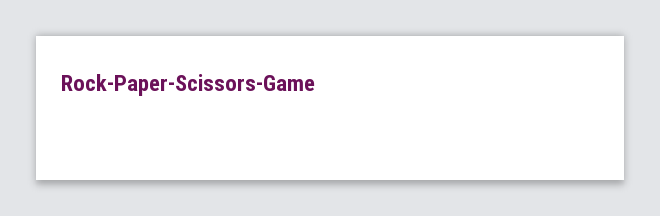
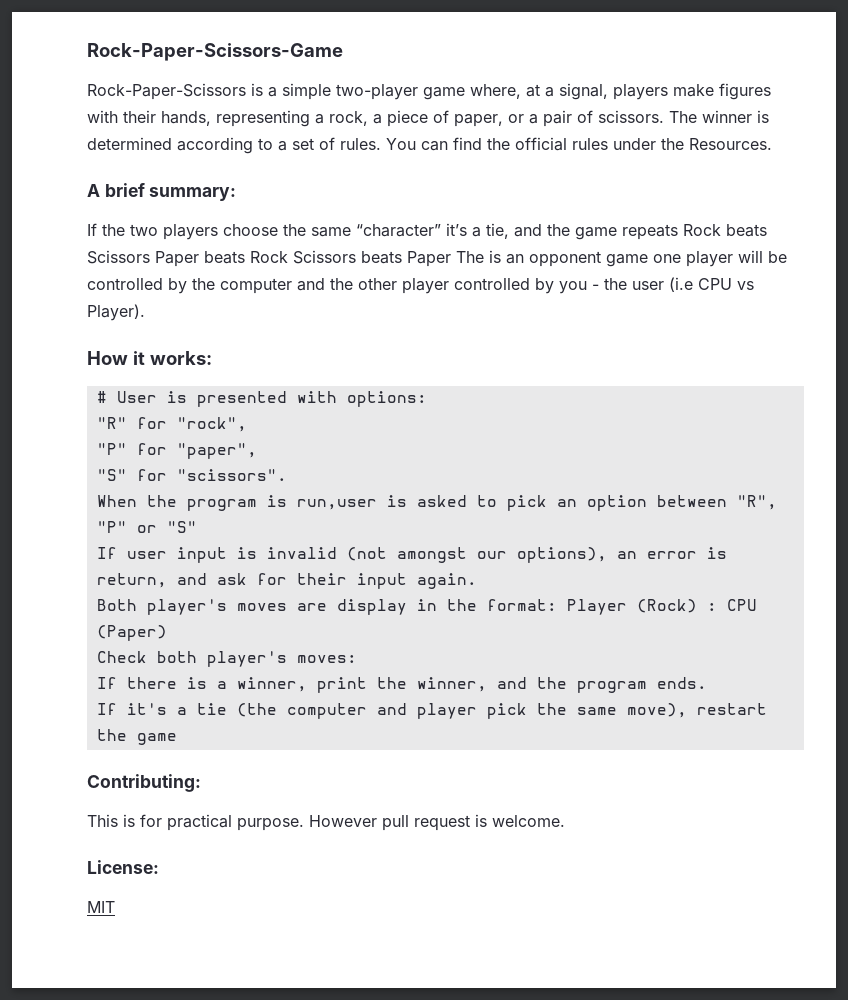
(315, 85) none -> [87,83,771,100] [87,110,769,127] [87,137,772,154] [87,183,237,201] [87,223,767,240] [87,250,787,267] [87,277,754,294] [87,304,145,321] [87,351,212,365] [96,391,427,407] [96,417,247,432] [96,443,257,459] [96,469,287,481] [96,495,777,511] [96,521,197,533] [96,547,727,563] [96,573,477,589] [96,599,757,615] [96,625,167,641] [96,651,357,667] [96,677,707,693] [96,703,767,719] [96,729,177,745] [87,774,201,792] [87,814,565,831] [87,860,159,874] [87,901,115,913] // Rock-Paper-Scissors is a simple two-player game where, at a signal, players make figures with their hands, representing a rock, a piece of paper, or a pair of scissors. The winner is determined according to a set of rules. You can find the official rules under the Resources. // A brief summary: // If the two players choose the same “character” it’s a tie, and the game repeats Rock beats Scissors Paper beats Rock Scissors beats Paper The is an opponent game one player will be controlled by the computer and the other player controlled by you - the user (i.e CPU vs Player). // How it works: // # User is presented with options: // "R" for "rock", // "P" for "paper", // "S" for "scissors". // When the program is run,user is asked to pick an option between "R", "P" or "S" // If user input is invalid (not amongst our options), an error is return, and ask for their input again. // Both player's moves are display in the format: Player (Rock) : CPU (Paper) // Check both player's moves: // If there is a winner, print the winner, and the program ends. // If it's a tie (the computer and player pick the same move), restart the game // Contributing: // This is for practical purpose. However pull request is welcome. // License: // MIT

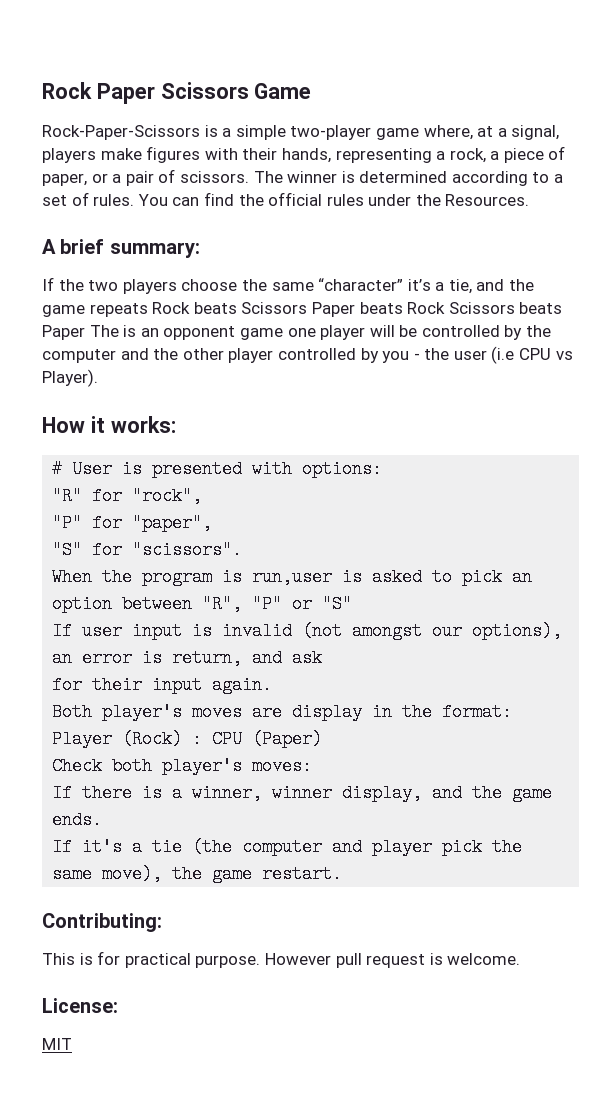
[87,43,343,61] Rock-Paper-Scissors-Game -> [42,82,312,104] Rock Paper Scissors Game
(247, 579) none -> (323, 658) //
[316,677,647,693] print the winner, and the program -> [272,784,553,802] winner display, and the game
[696,703,767,715] [96,729,177,745] restart the game -> [172,865,343,883] the game restart.

